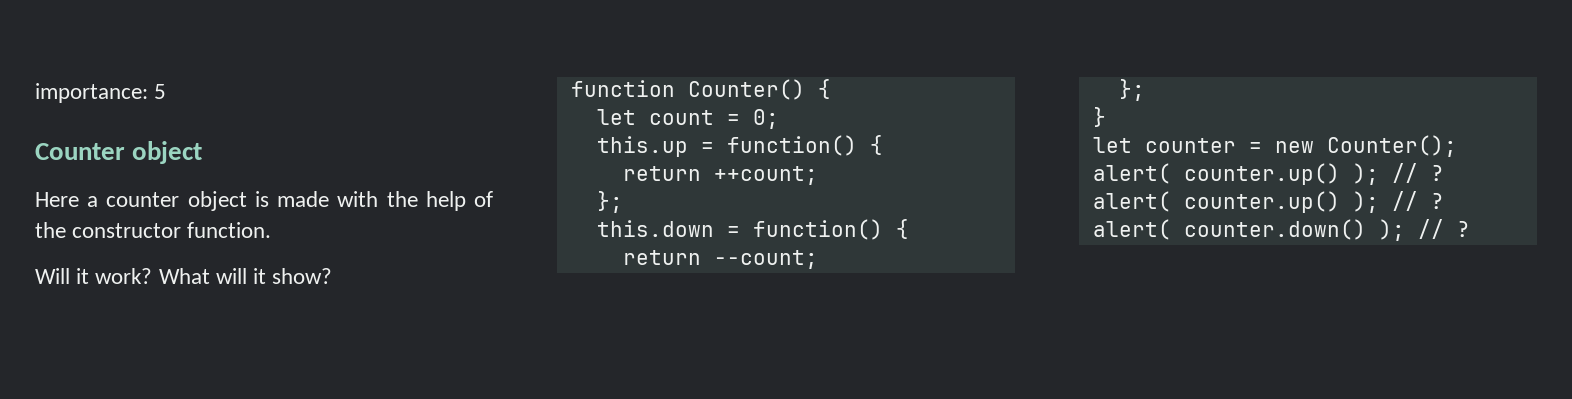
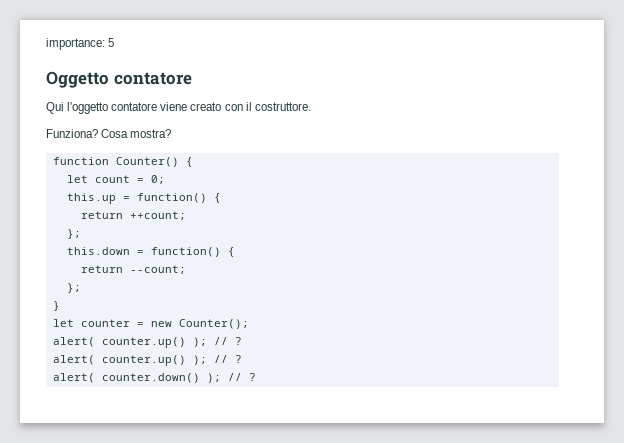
[35,141,203,164] [35,191,493,211] [35,222,272,238] [35,268,333,284] Counter object // Here a counter object is made with the help of the constructor function. // Will it work? What will it show? -> [46,71,192,88] [46,102,311,114] [46,129,172,138] Oggetto contatore // Qui l'oggetto contatore viene creato con il costruttore. // Funziona? Cosa mostra?

